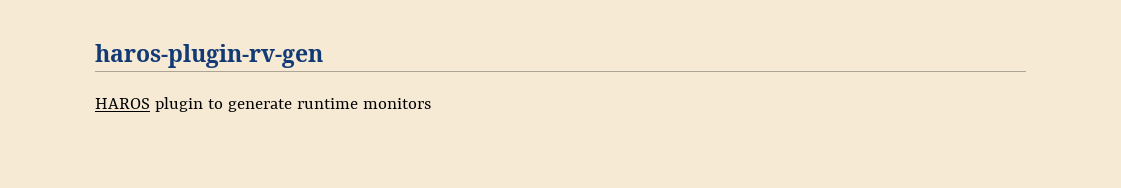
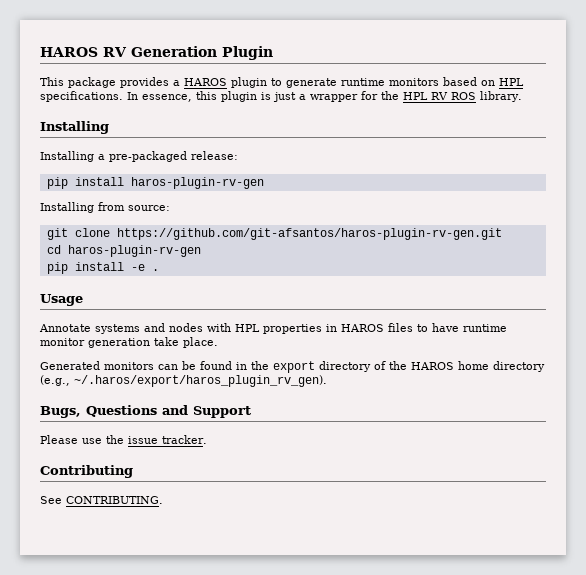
[95,44,323,68] haros-plugin-rv-gen // -> [40,46,273,60] [40,77,180,88] HAROS RV Generation Plugin // This package provides a
(431, 103) none -> [443,77,524,86] [40,91,522,102] [40,121,109,134] [40,151,238,162] [46,177,264,189] [40,202,170,213] [46,228,502,240] [46,245,201,257] [46,262,159,274] [40,294,83,306] [39,323,507,334] [40,337,218,348] [40,361,545,373] [40,375,327,387] [40,405,251,418] [40,435,207,444] [40,465,133,478] [40,496,163,504] based on HPL specifications. In essence, this plugin is just a wrapper for the HPL RV ROS library. // Installing // Installing a pre-packaged release: // pip install haros-plugin-rv-gen // Installing from source: // git clone https://github.com/git-afsantos/haros-plugin-rv-gen.git // cd haros-plugin-rv-gen // pip install -e . // Usage // Annotate systems and nodes with HPL properties in HAROS files to have runtime monitor generation take place. // Generated monitors can be found in the export directory of the HAROS home directory (e.g., ~/.haros/export/haros_plugin_rv_gen). // Bugs, Questions and Support // Please use the issue tracker. // Contributing // See CONTRIBUTING.

